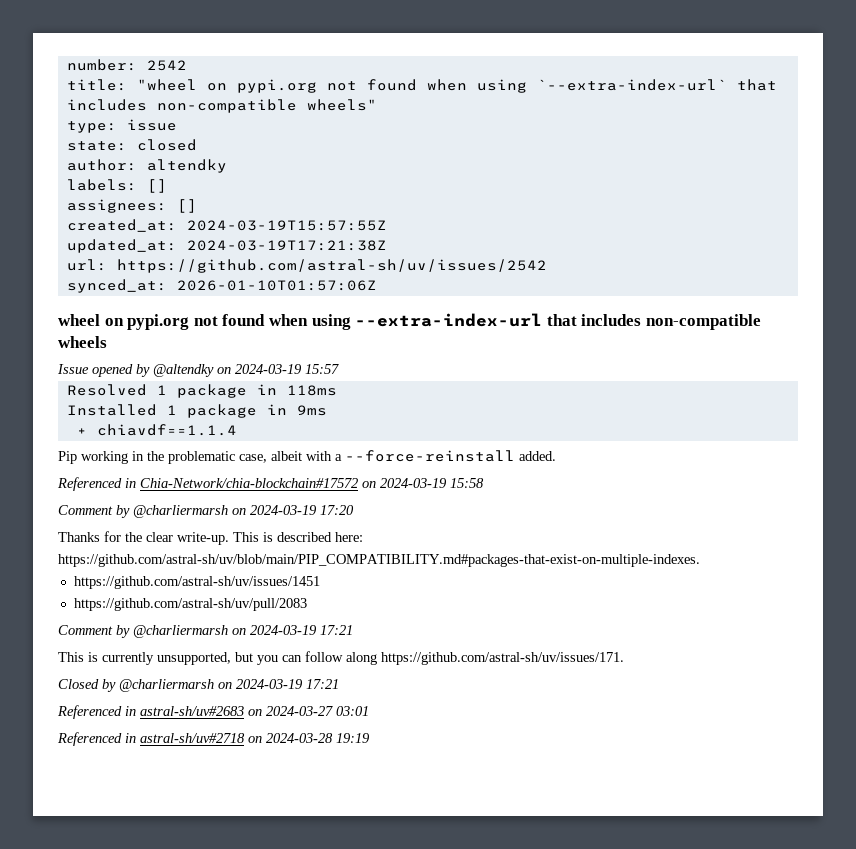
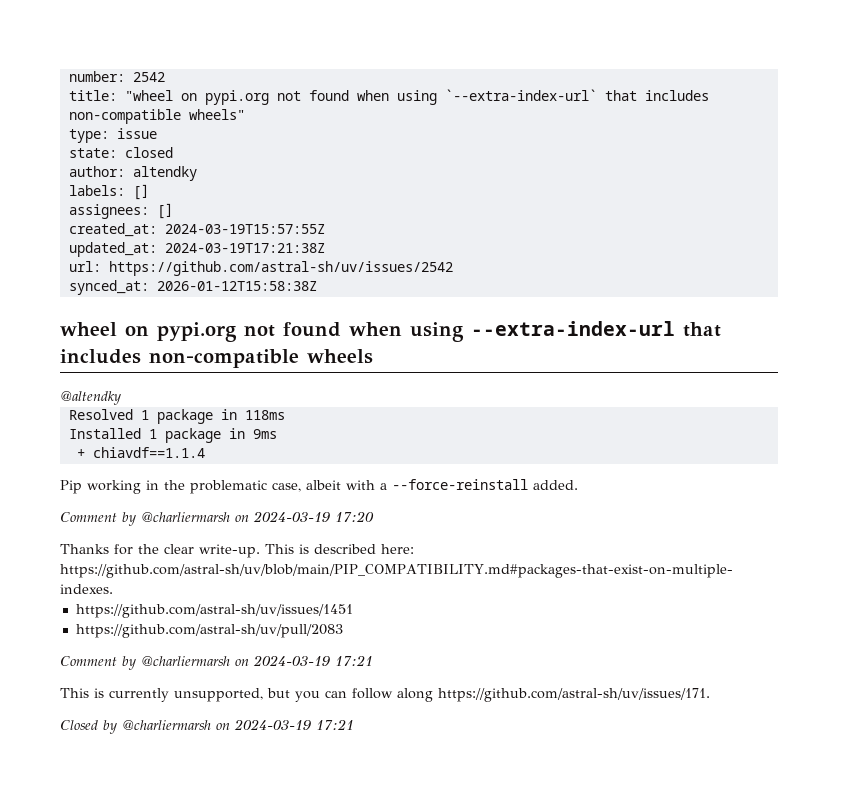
[176,280,377,291] 2026-01-10T01:57:06Z -> [156,281,317,291] 2026-01-12T15:58:38Z
[57,364,339,377] Issue opened by @altendky on 2024-03-19 15:57 -> [60,391,121,405] @altendky
[57,477,484,491] // Referenced in Chia-Network/chia-blockchain#17572 on 2024-03-19 15:58 -> (578, 485) none
[57,705,369,719] [57,732,370,746] // Referenced in astral-sh/uv#2683 on 2024-03-27 03:01 // Referenced in astral-sh/uv#2718 on 2024-03-28 19:19 -> (354, 724) none

